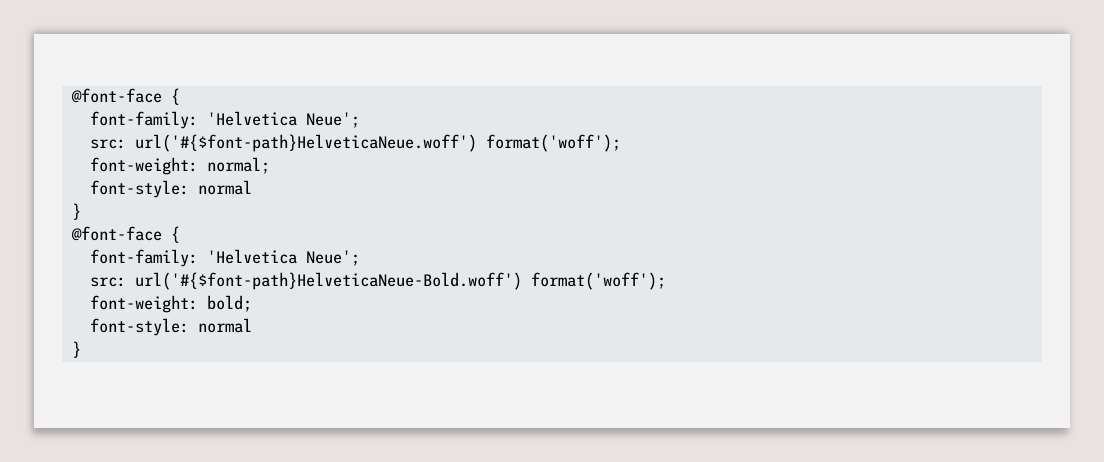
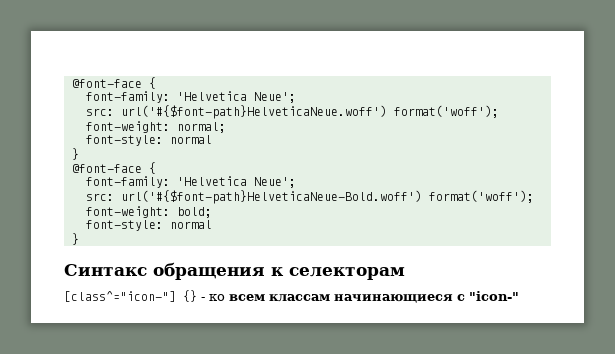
(82, 349) none -> [64,262,405,280] [64,290,519,303] // Синтакс обращения к селекторам // [class^="icon-"] {} - ко всем классам начинающиеся с "icon-"

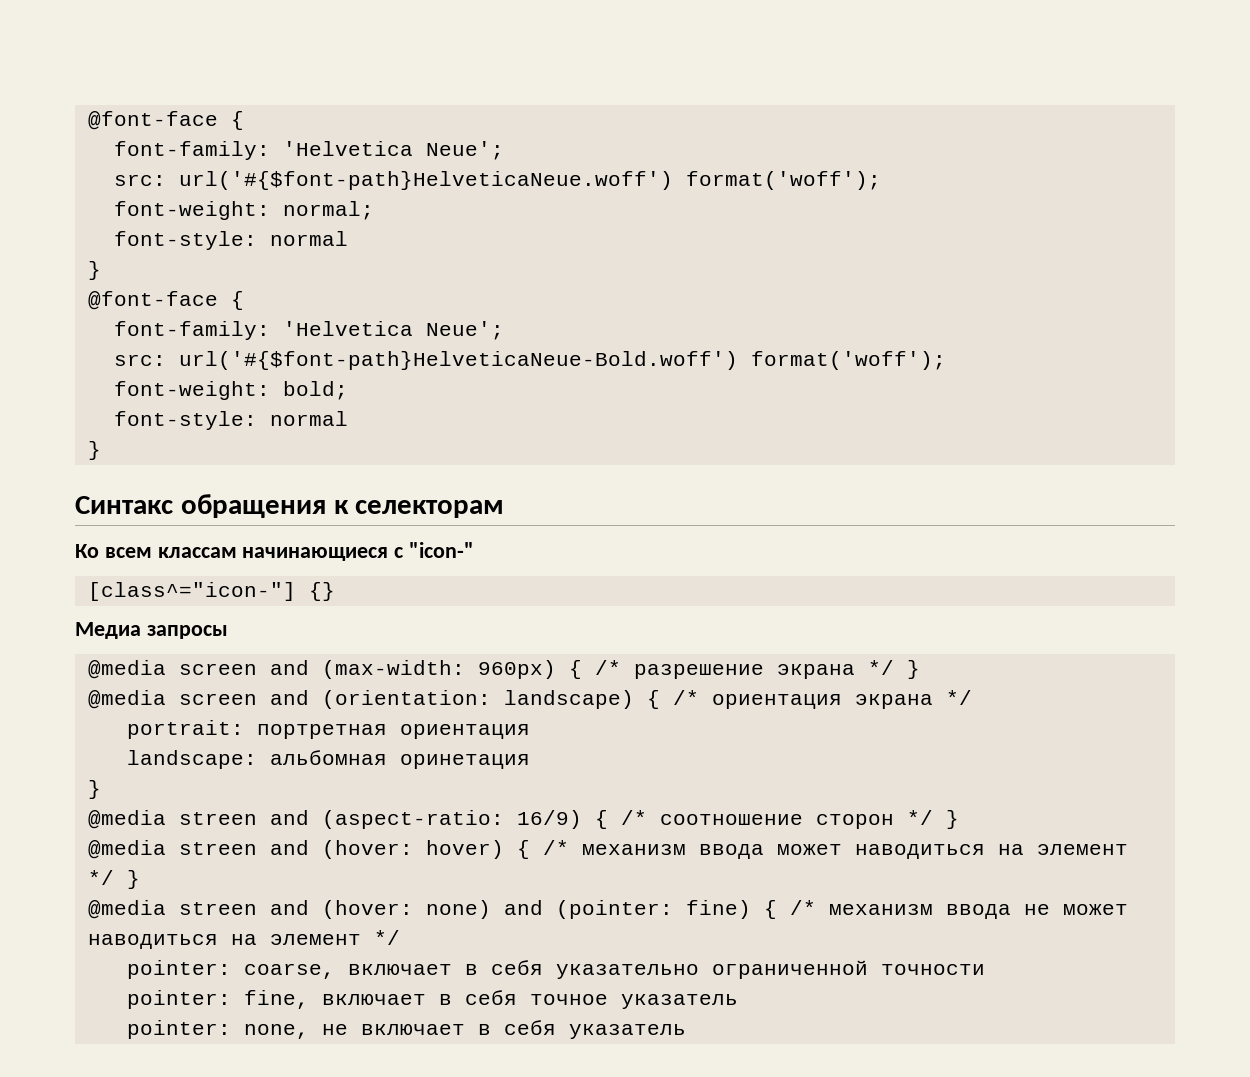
[64,290,225,302] [class^="icon-"] {} - ко -> [75,544,99,558] Ко
(519, 296) none -> [87,582,335,601] [75,622,228,639] [87,660,920,679] [87,690,972,709] [126,720,530,739] [126,750,530,769] [87,780,101,799] [87,810,959,829] [87,840,1128,859] [87,870,140,889] [87,900,1128,919] [87,930,400,949] [126,960,985,979] [126,990,738,1009] [126,1020,686,1039] // [class^="icon-"] {} // Медиа запросы // @media screen and (max-width: 960px) { /* разрешение экрана */ } // @media screen and (orientation: landscape) { /* ориентация экрана */ // portrait: портретная ориентация // landscape: альбомная оринетация // } // @media streen and (aspect-ratio: 16/9) { /* соотношение сторон */ } // @media streen and (hover: hover) { /* механизм ввода может наводиться на элемент */ } // @media streen and (hover: none) and (pointer: fine) { /* механизм ввода не может наводиться на элемент */ // pointer: coarse, включает в себя указательно ограниченной точности // pointer: fine, включает в себя точное указатель // pointer: none, не включает в себя указатель

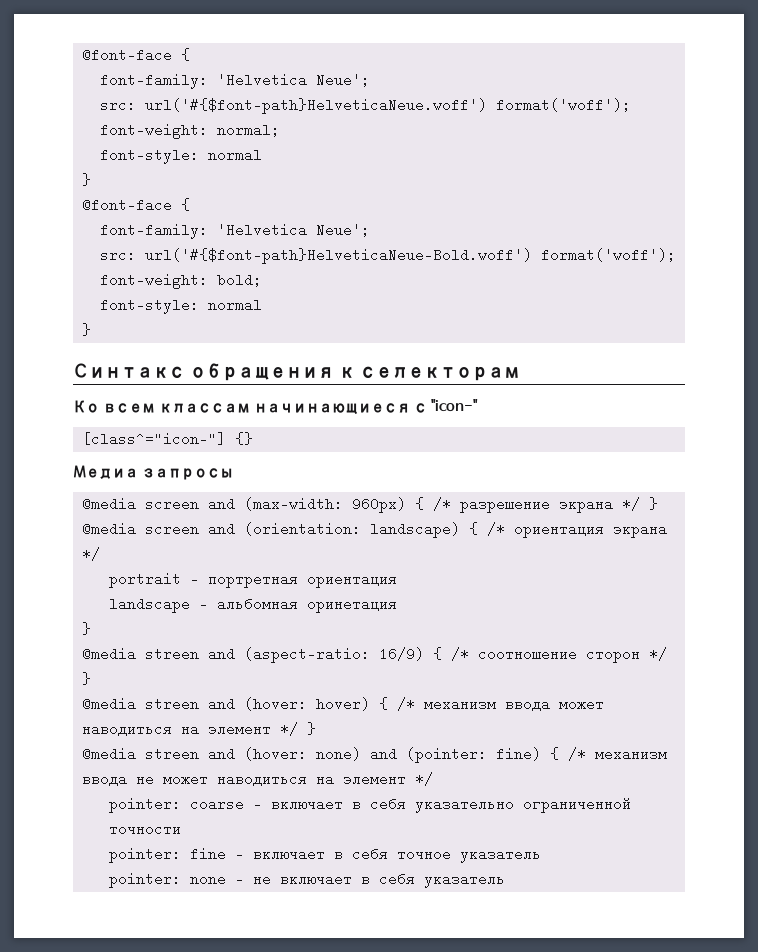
[126,720,244,739] portrait: -> [108,572,199,588] portrait -
[126,750,257,769] landscape: -> [108,597,208,613] landscape -
[243,963,335,979] coarse, -> [189,797,262,811] coarse -
[243,990,309,1009] fine, -> [189,847,244,861] fine -
[243,1024,309,1039] none, -> [189,872,244,886] none -

